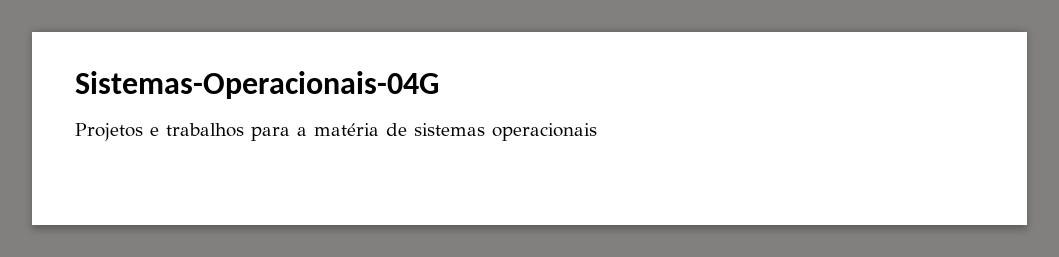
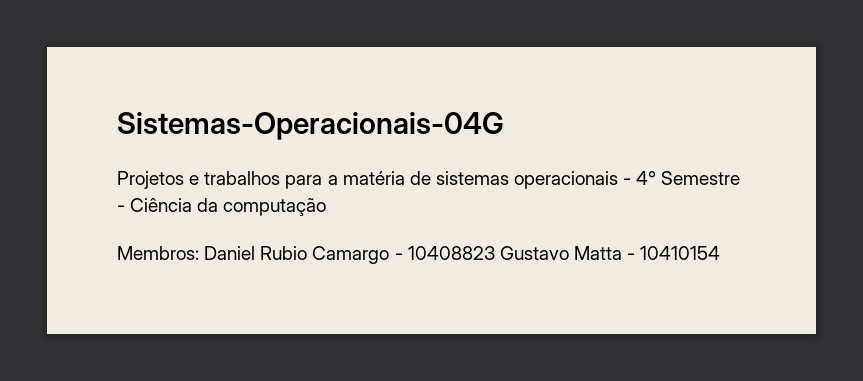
(597, 132) none -> [623,171,741,185] [117,198,327,216] [117,246,721,264] - 4° Semestre - Ciência da computação // Membros: Daniel Rubio Camargo - 10408823 Gustavo Matta - 10410154

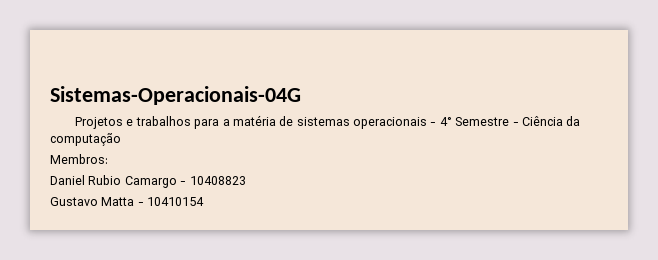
(199, 253) none -> (108, 159) //
(495, 253) none -> (246, 180) //

